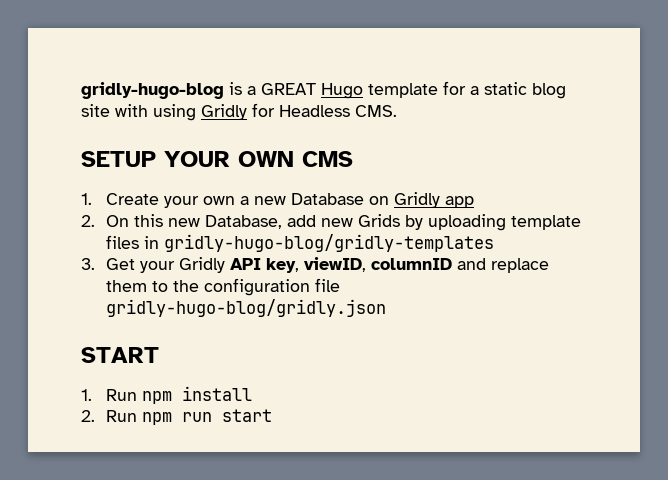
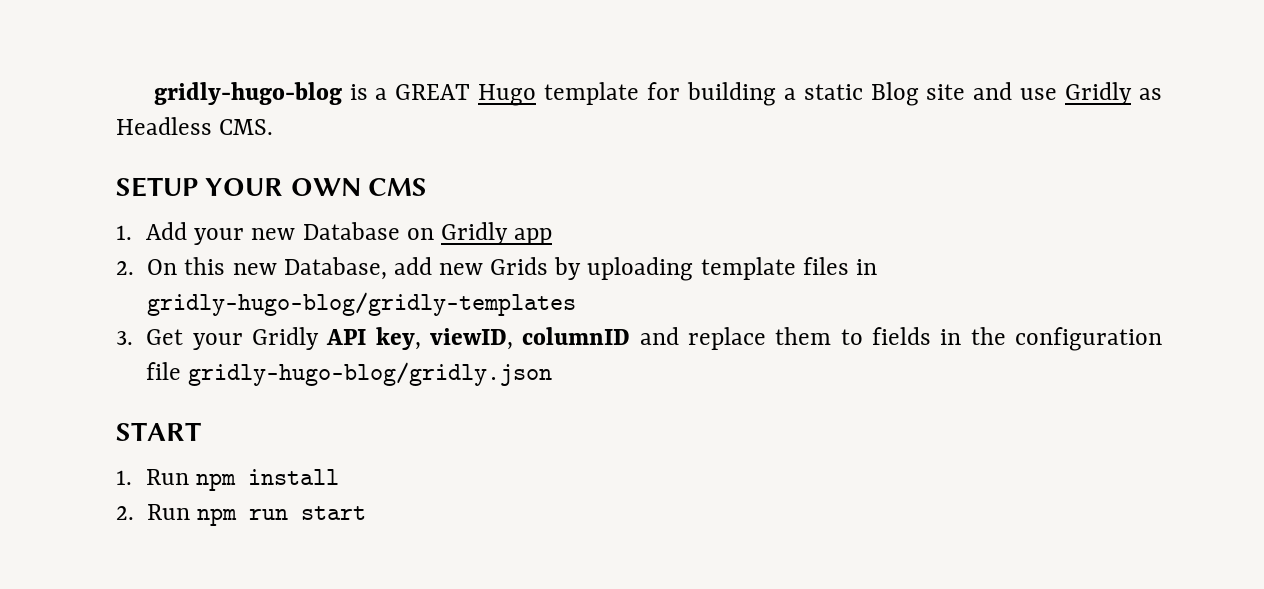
(466, 88) none -> [686,82,776,106] building
[532,83,566,99] [81,103,275,121] blog site with using Gridly for -> [870,82,1162,106] Blog site and use Gridly as
[105,193,249,208] Create your own a -> [146,222,245,245] Add your
(168, 286) none -> [871,327,962,345] fields in

